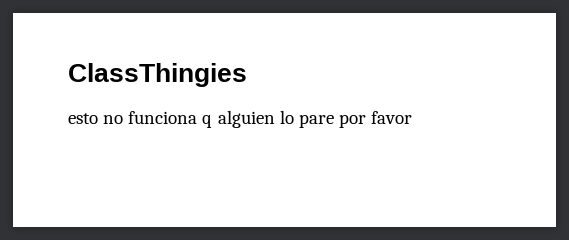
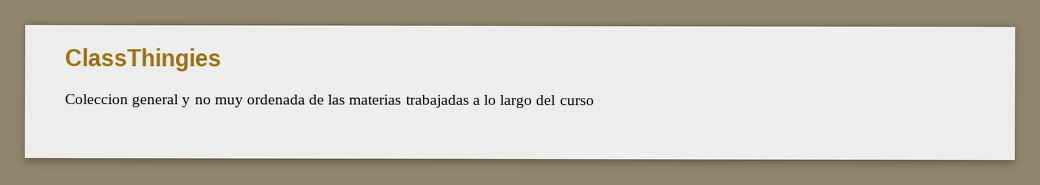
[68,110,413,128] esto no funciona q alguien lo pare por favor -> [64,94,594,109] Coleccion general y no muy ordenada de las materias trabajadas a lo largo del curso

